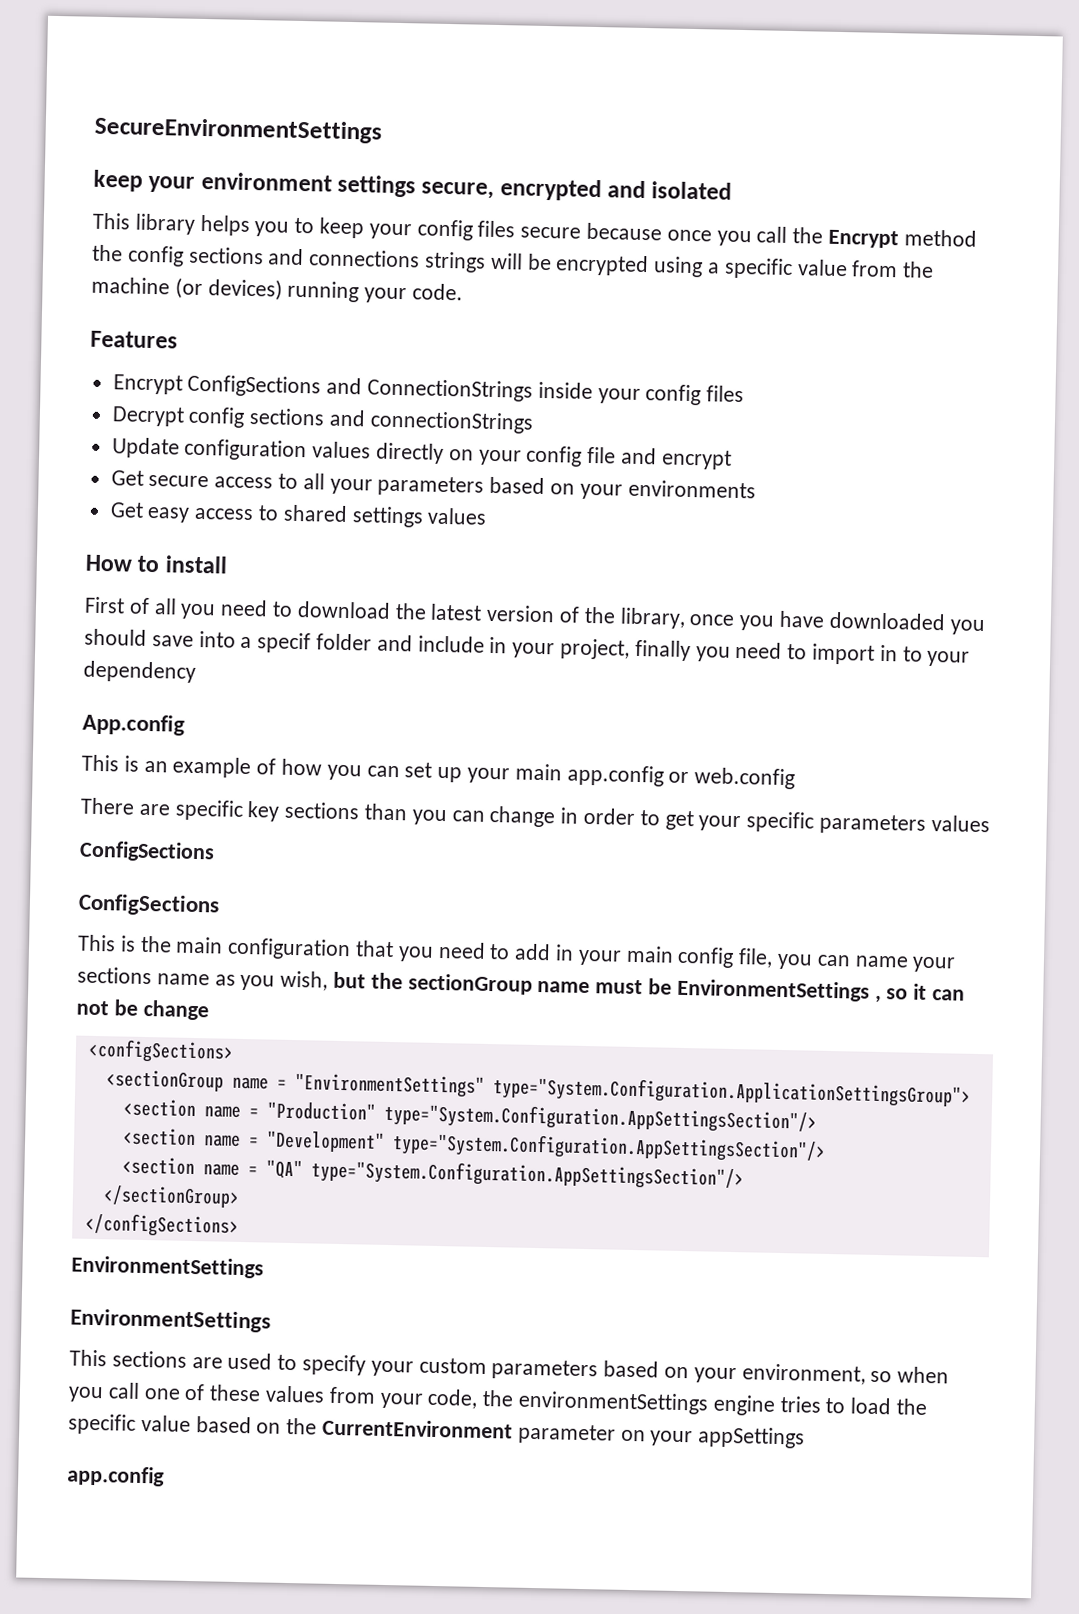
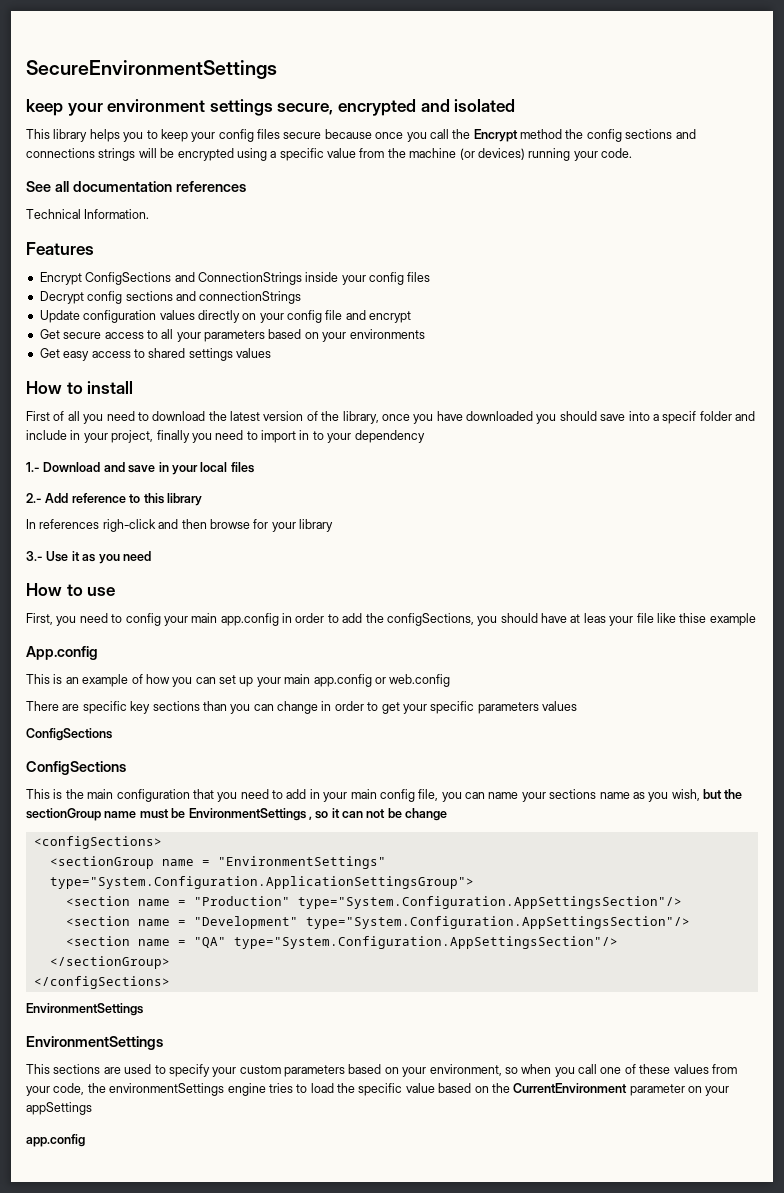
(464, 292) none -> [26,181,246,192] [26,209,150,219] // See all documentation references // Technical Information.
(196, 671) none -> [26,462,254,475] [26,493,202,506] [26,519,333,532] [26,551,151,564] [26,583,116,596] [26,613,756,626] // 1.- Download and save in your local files // 2.- Add reference to this library // In references righ-click and then browse for your library // 3.- Use it as you need // How to use // First, you need to config your main app.config in order to add the configSections, you should have at leas your file like thise example

